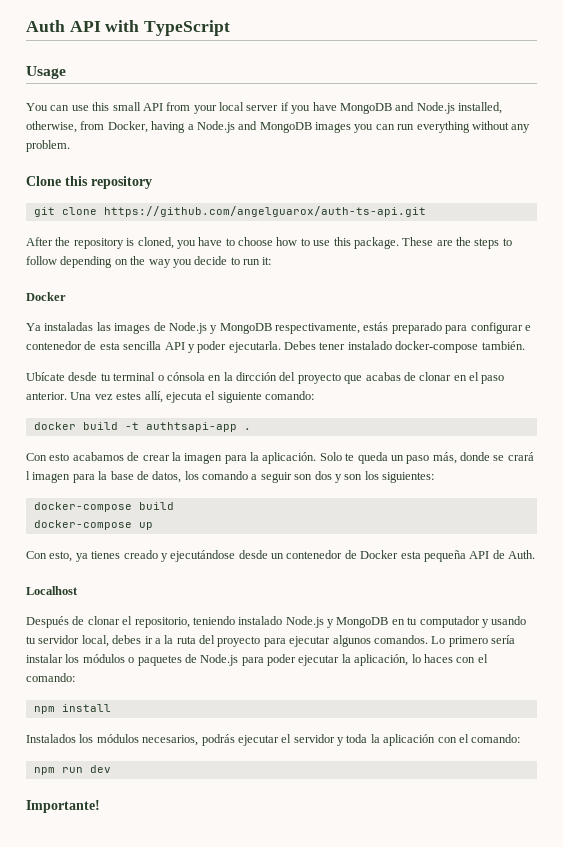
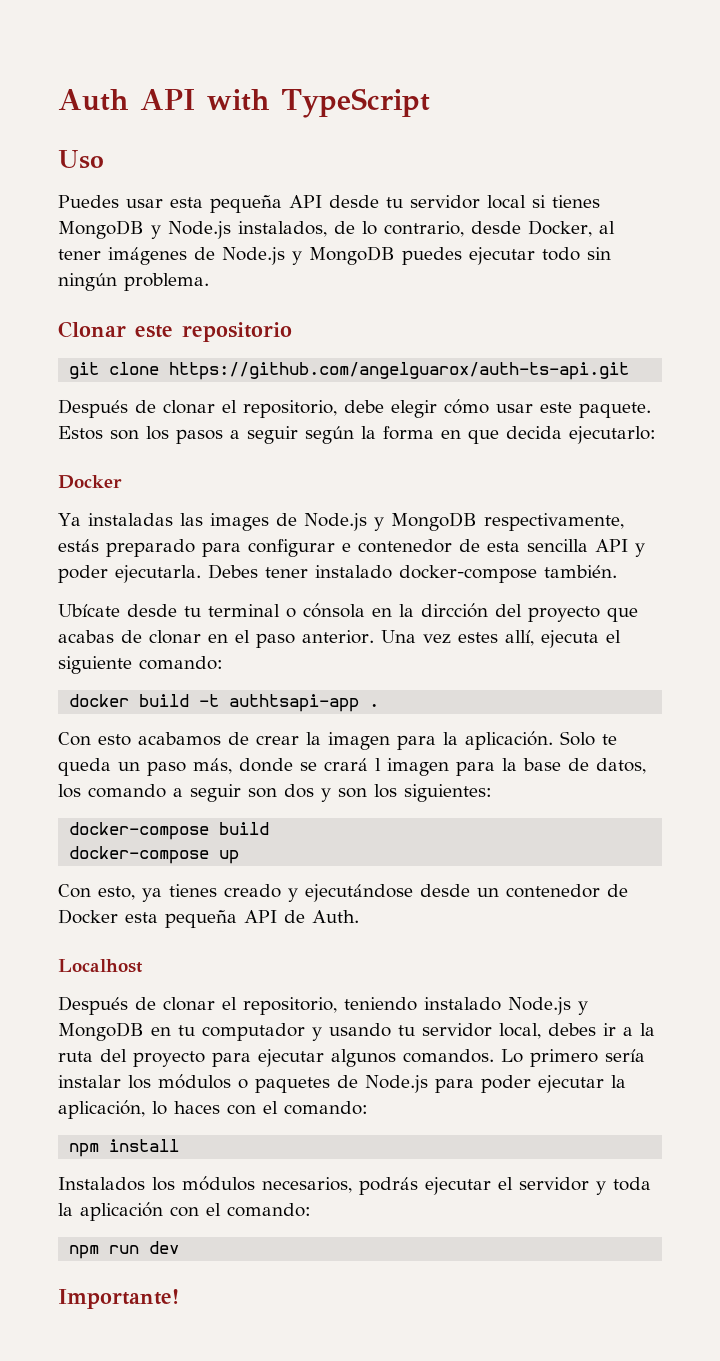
[26,66,66,79] [26,102,502,114] [26,121,531,133] [26,140,70,152] [26,176,152,189] [33,206,426,217] [26,237,512,249] [26,256,272,268] Usage // You can use this small API from your local server if you have MongoDB and Node.js installed, otherwise, from Docker, having a Node.js and MongoDB images you can run everything without any problem. // Clone this repository // git clone https://github.com/angelguarox/auth-ts-api.git // After the repository is cloned, you have to choose how to use this package. These are the steps to follow depending on the way you decide to run it: -> [58,150,104,169] [58,195,600,213] [58,220,615,239] [58,246,611,265] [58,273,209,291] [58,321,292,342] [69,362,630,380] [58,399,651,418] [58,426,656,444] Uso // Puedes usar esta pequeña API desde tu servidor local si tienes MongoDB y Node.js instalados, de lo contrario, desde Docker, al tener imágenes de Node.js y MongoDB puedes ejecutar todo sin ningún problema. // Clonar este repositorio // git clone https://github.com/angelguarox/auth-ts-api.git // Después de clonar el repositorio, debe elegir cómo usar este paquete. Estos son los pasos a seguir según la forma en que decida ejecutarlo:

